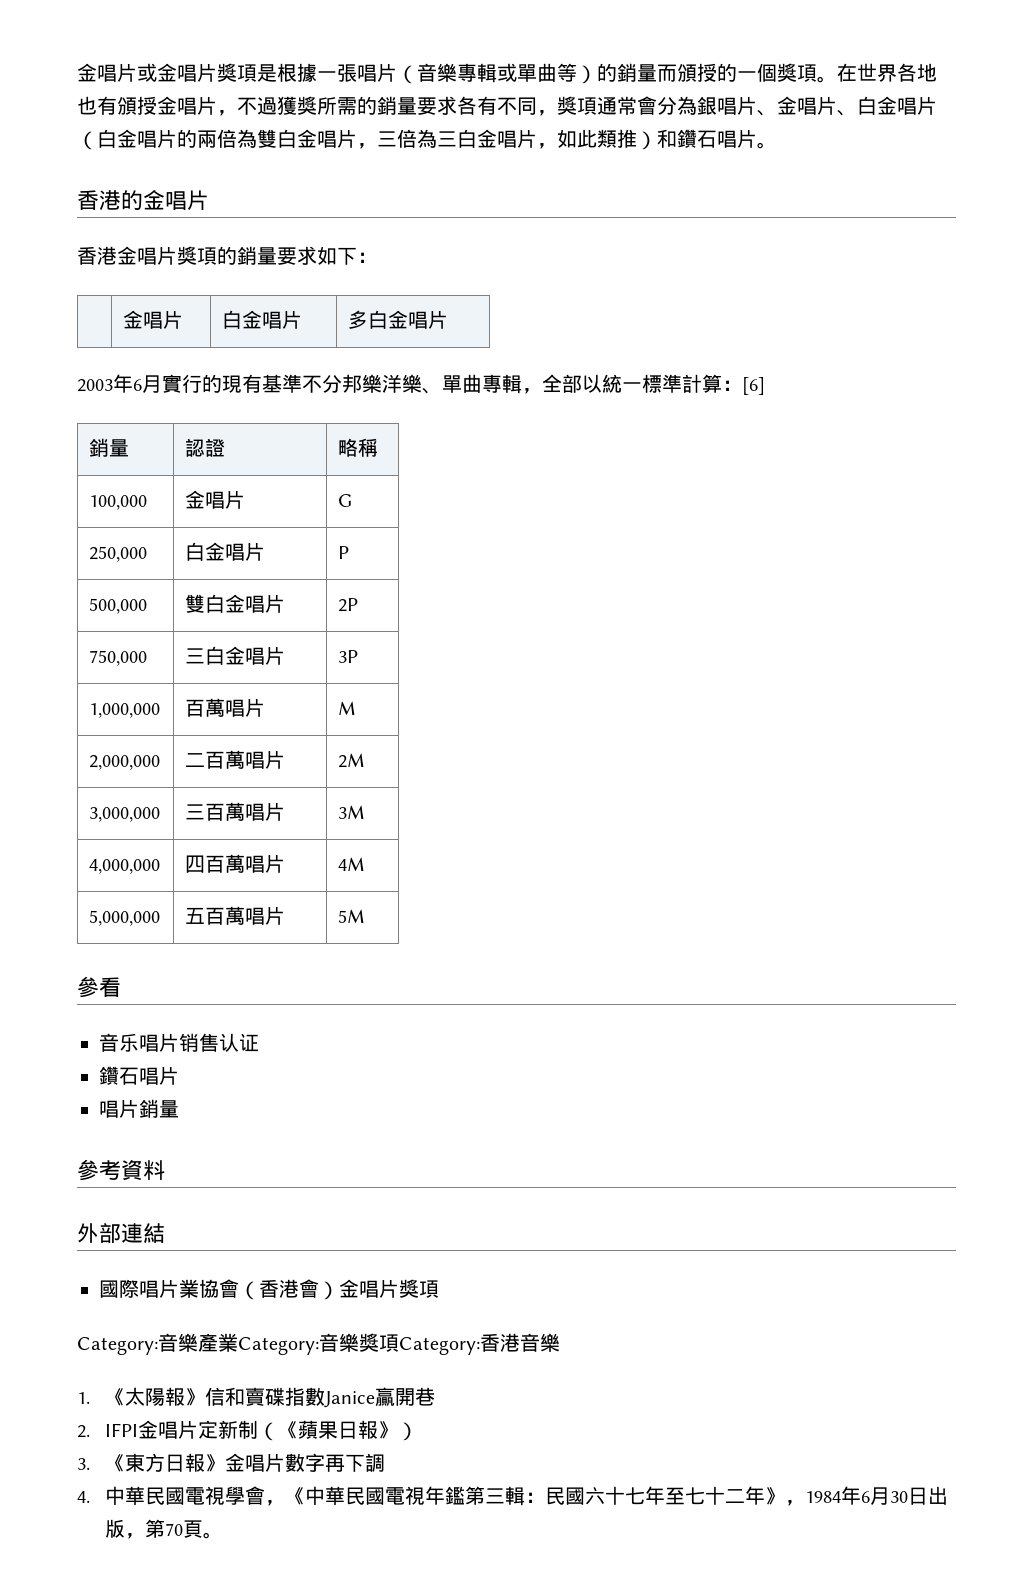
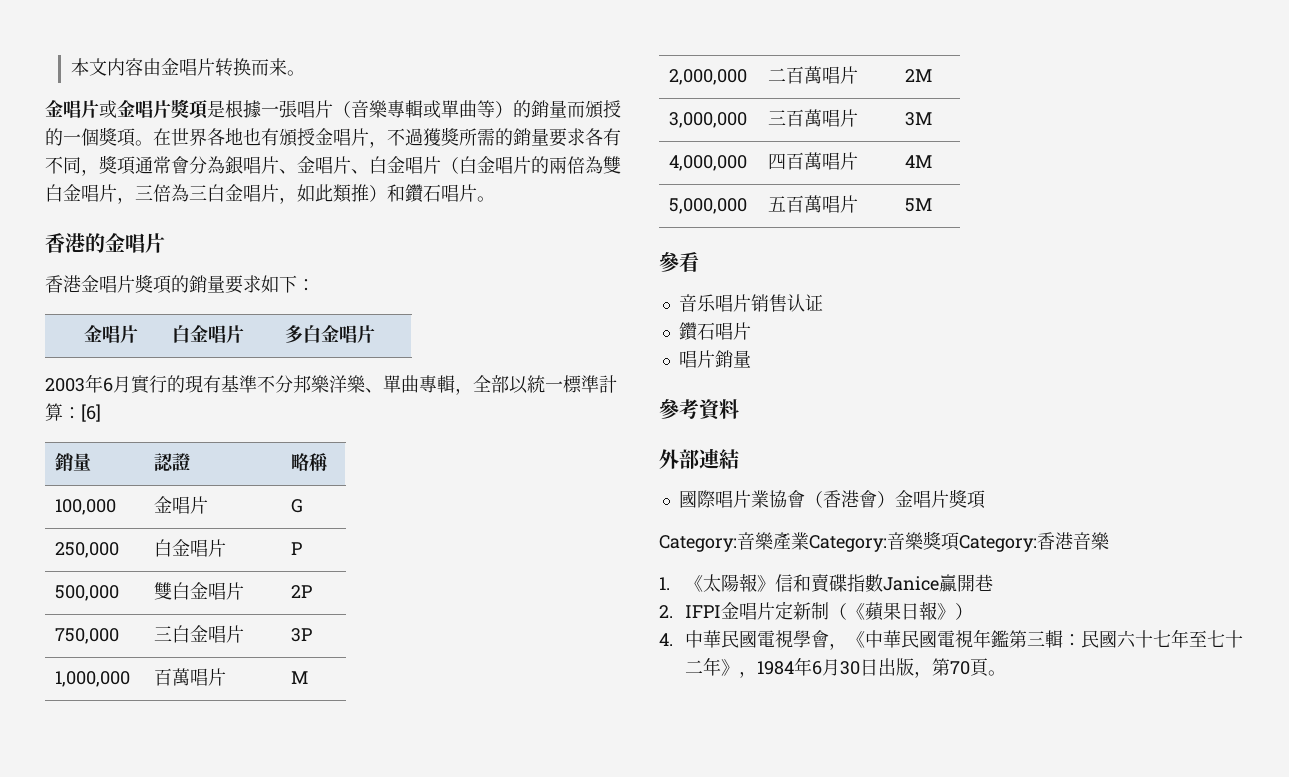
(77, 72) none -> [71,58,306,77] 本文内容由金唱片转换而来。 //
[77,1453,385,1472] // 3.《東方日報》金唱片數字再下調 -> (974, 611) none

